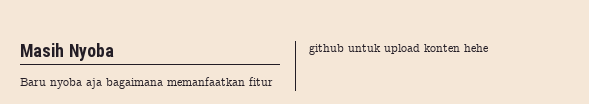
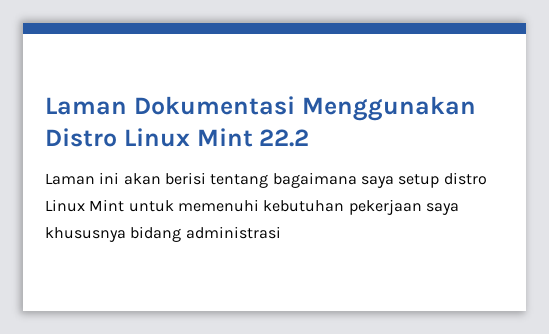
[20,43,114,61] [20,77,273,89] [309,44,488,55] Masih Nyoba // Baru nyoba aja bagaimana memanfaatkan fitur github untuk upload konten hehe -> [45,96,476,121] [45,128,310,147] [45,172,487,188] [45,199,459,215] [45,226,281,242] Laman Dokumentasi Menggunakan Distro Linux Mint 22.2 // Laman ini akan berisi tentang bagaimana saya setup distro Linux Mint untuk memenuhi kebutuhan pekerjaan saya khususnya bidang administrasi

